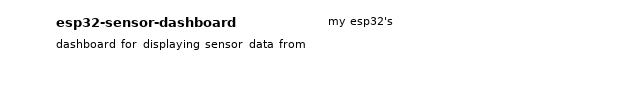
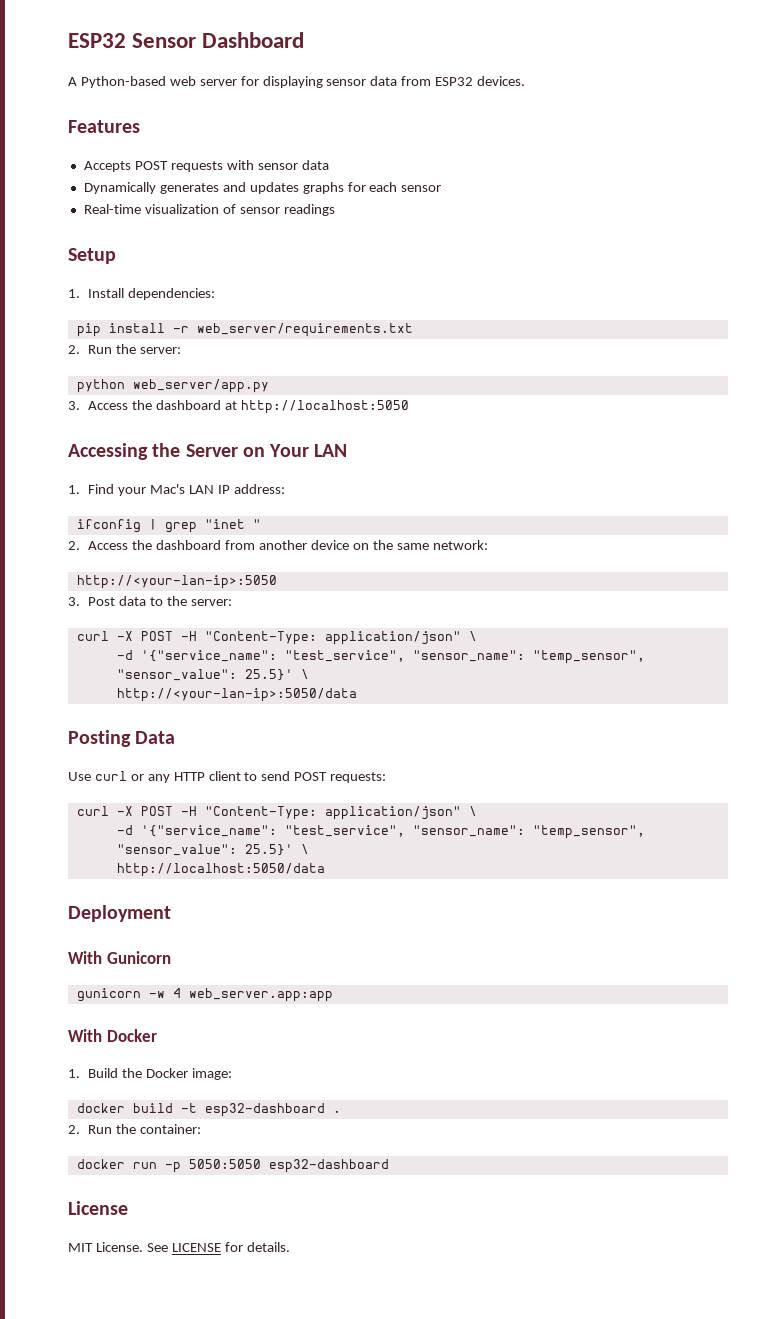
[56,17,236,30] [56,39,116,48] esp32-sensor-dashboard // dashboard -> [68,32,305,48] [68,76,237,88] ESP32 Sensor Dashboard // A Python-based web server
[328,17,393,27] my esp32's -> [435,76,526,86] [68,120,140,133] [83,160,329,172] [83,182,442,194] [83,204,335,216] [68,248,116,264] [68,288,216,300] [76,323,413,337] [68,344,182,354] [76,379,269,393] [68,400,409,414] [68,443,348,460] [68,484,285,496] [76,519,261,533] [68,540,488,550] [76,575,277,589] [68,596,232,606] [76,631,477,645] [116,650,645,664] [116,669,309,681] [116,688,357,702] [68,730,176,747] [68,771,387,783] [76,806,477,820] [116,825,645,839] [116,844,309,856] [116,863,325,877] [68,905,171,922] [68,951,171,964] [76,988,333,1002] [68,1029,157,1042] [68,1068,233,1080] [76,1103,341,1117] [68,1124,202,1134] [76,1159,389,1173] [68,1201,128,1215] [68,1242,290,1252] ESP32 devices. // Features // Accepts POST requests with sensor data // Dynamically generates and updates graphs for each sensor // Real-time visualization of sensor readings // Setup // 1. Install dependencies: // pip install -r web_server/requirements.txt // 2. Run the server: // python web_server/app.py // 3. Access the dashboard at http://localhost:5050 // Accessing the Server on Your LAN // 1. Find your Mac's LAN IP address: // ifconfig | grep "inet " // 2. Access the dashboard from another device on the same network: // http://<your-lan-ip>:5050 // 3. Post data to the server: // curl -X POST -H "Content-Type: application/json" \ // -d '{"service_name": "test_service", "sensor_name": "temp_sensor", "sensor_value": 25.5}' \ // http://<your-lan-ip>:5050/data // Posting Data // Use curl or any HTTP client to send POST requests: // curl -X POST -H "Content-Type: application/json" \ // -d '{"service_name": "test_service", "sensor_name": "temp_sensor", "sensor_value": 25.5}' \ // http://localhost:5050/data // Deployment // With Gunicorn // gunicorn -w 4 web_server.app:app // With Docker // 1. Build the Docker image: // docker build -t esp32-dashboard . // 2. Run the container: // docker run -p 5050:5050 esp32-dashboard // License // MIT License. See LICENSE for details.

